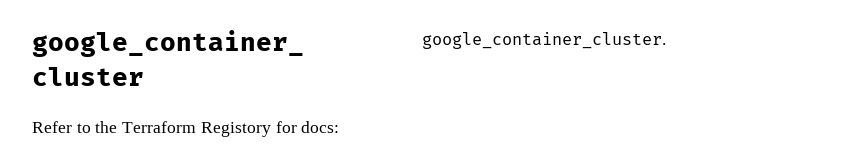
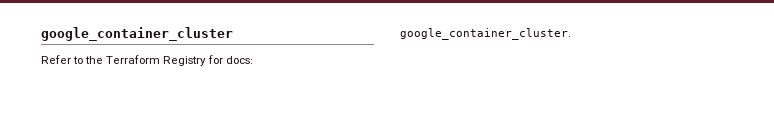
[200,122,271,137] Registory -> [163,56,207,66] Registry

